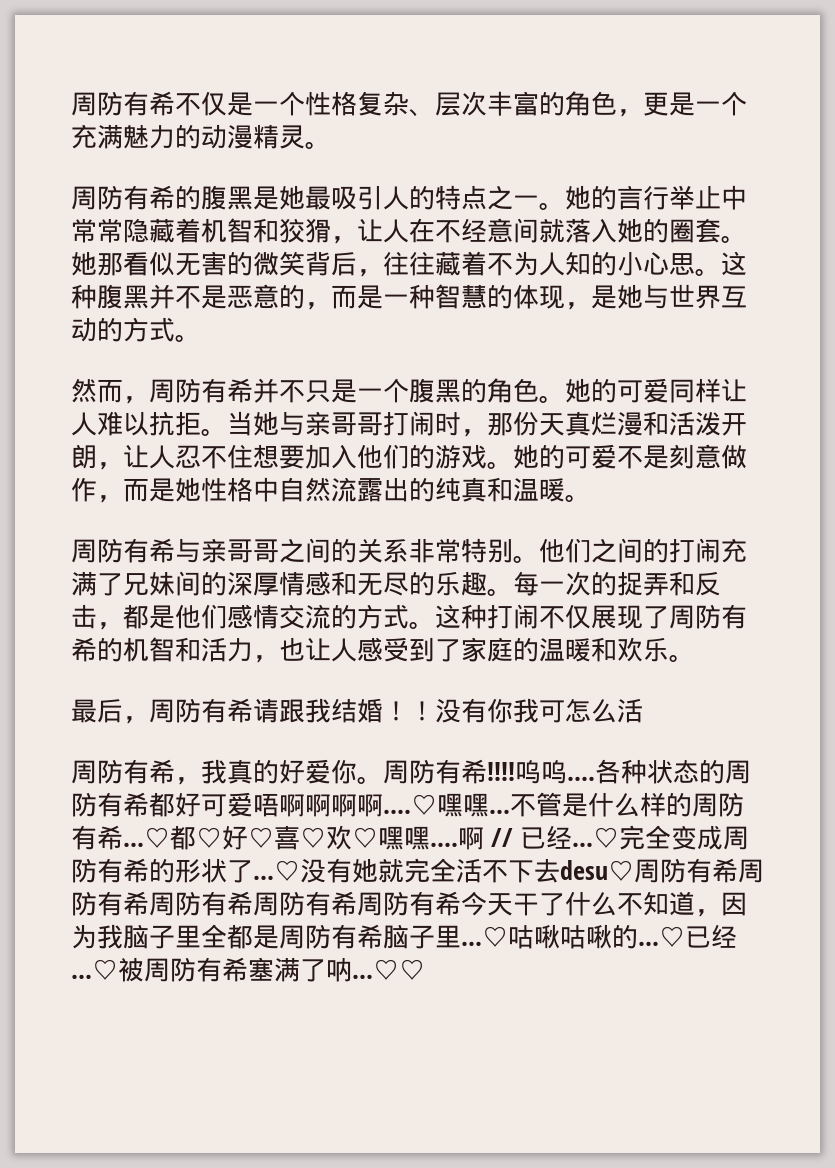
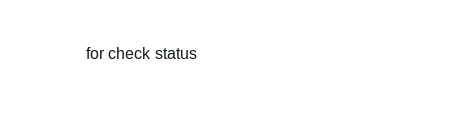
[71,91,747,117] [71,124,331,149] [71,185,747,210] [71,218,747,244] [71,251,747,277] [71,284,747,310] [71,317,201,342] [71,378,747,404] [71,411,747,437] [71,444,747,470] [71,477,591,503] [71,538,747,563] [71,571,721,596] [71,604,747,630] [71,637,695,663] [71,698,643,724] [71,759,751,785] [71,792,744,817] [71,825,750,850] [71,858,764,883] [71,891,747,917] [71,924,737,949] [71,957,425,982] 周防有希不仅是一个性格复杂、层次丰富的角色，更是一个充满魅力的动漫精灵。 // 周防有希的腹黑是她最吸引人的特点之一。她的言行举止中常常隐藏着机智和狡猾，让人在不经意间就落入她的圈套。她那看似无害的微笑背后，往往藏着不为人知的小心思。这种腹黑并不是恶意的，而是一种智慧的体现，是她与世界互动的方式。 // 然而，周防有希并不只是一个腹黑的角色。她的可爱同样让人难以抗拒。当她与亲哥哥打闹时，那份天真烂漫和活泼开朗，让人忍不住想要加入他们的游戏。她的可爱不是刻意做作，而是她性格中自然流露出的纯真和温暖。 // 周防有希与亲哥哥之间的关系非常特别。他们之间的打闹充满了兄妹间的深厚情感和无尽的乐趣。每一次的捉弄和反击，都是他们感情交流的方式。这种打闹不仅展现了周防有希的机智和活力，也让人感受到了家庭的温暖和欢乐。 // 最后，周防有希请跟我结婚！！没有你我可怎么活 // 周防有希，我真的好爱你。周防有希!!!!呜呜....各种状态的周防有希都好可爱唔啊啊啊啊....♡嘿嘿...不管是什么样的周防有希...♡都♡好♡喜♡欢♡嘿嘿....啊 // 已经...♡完全变成周防有希的形状了...♡没有她就完全活不下去desu♡周防有希周防有希周防有希周防有希周防有希今天干了什么不知道，因为我脑子里全都是周防有希脑子里...♡咕啾咕啾的...♡已经...♡被周防有希塞满了呐...♡♡ -> [86,47,197,59] for check status

